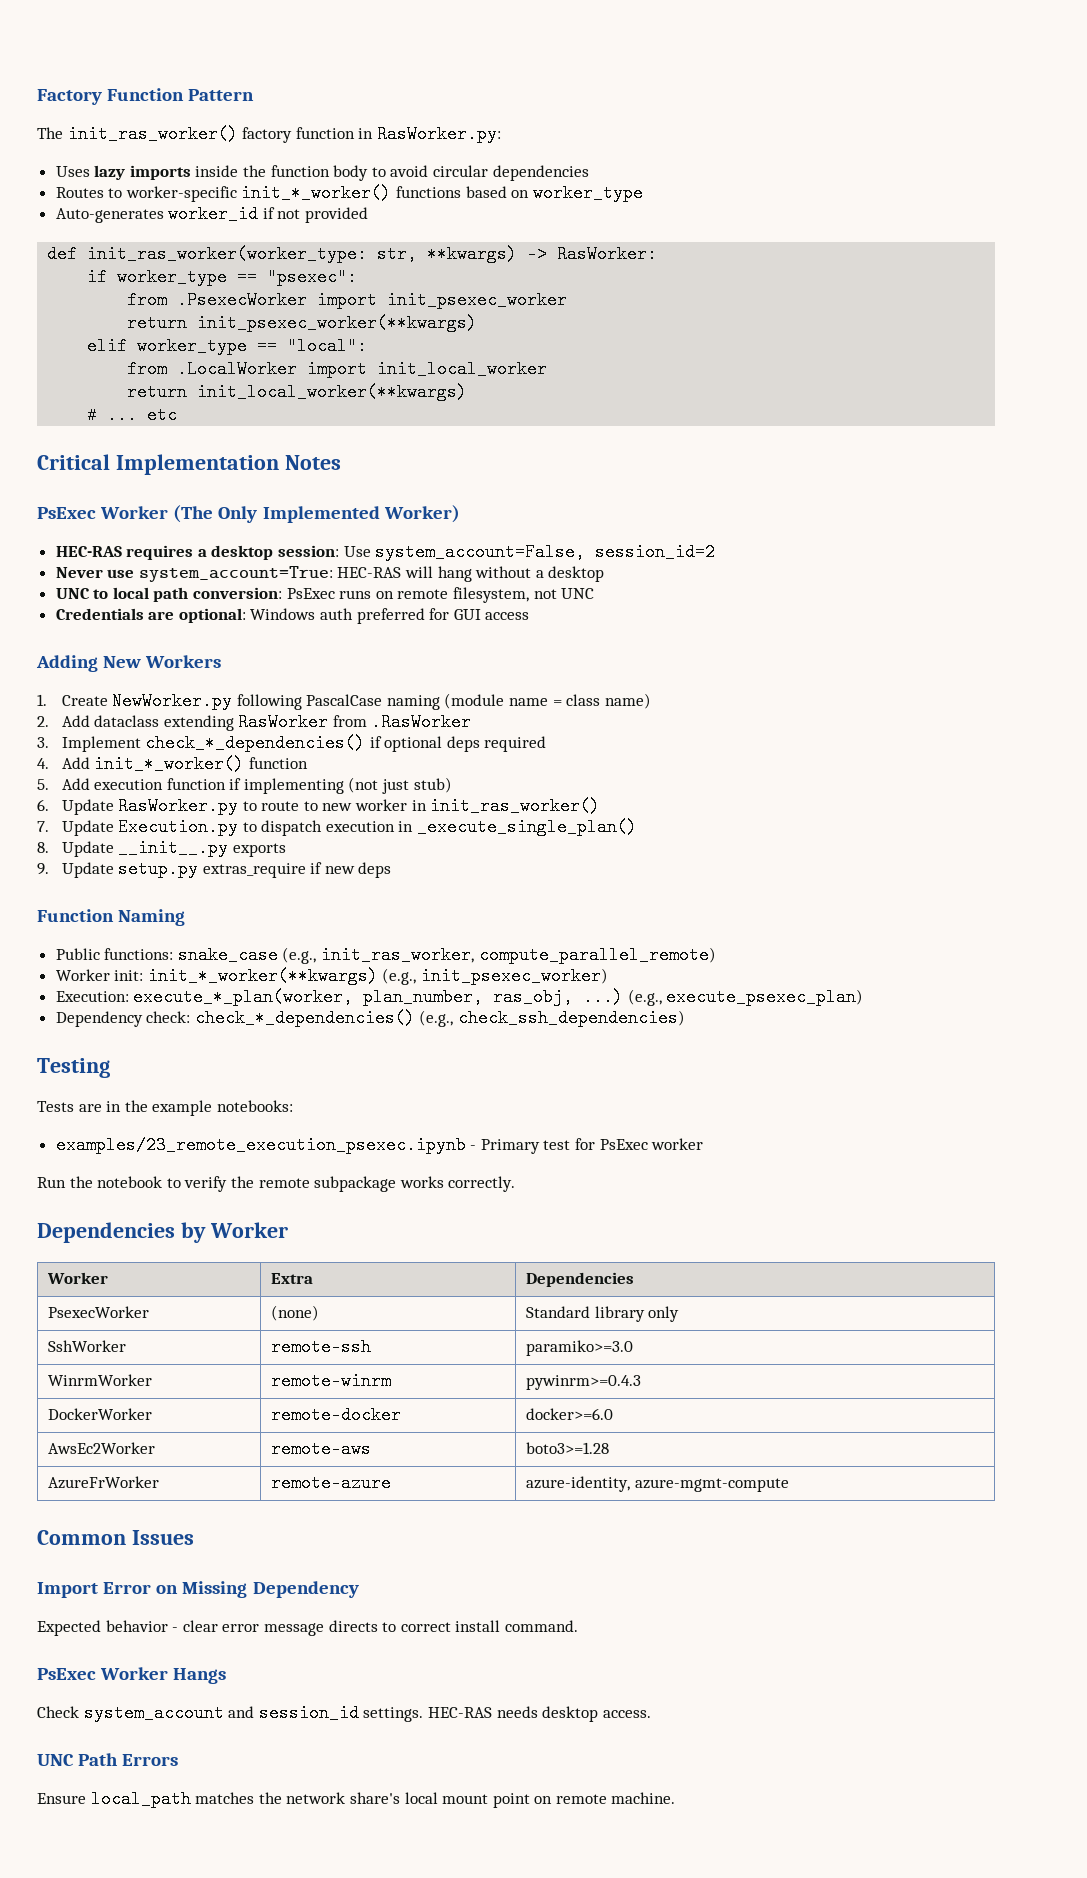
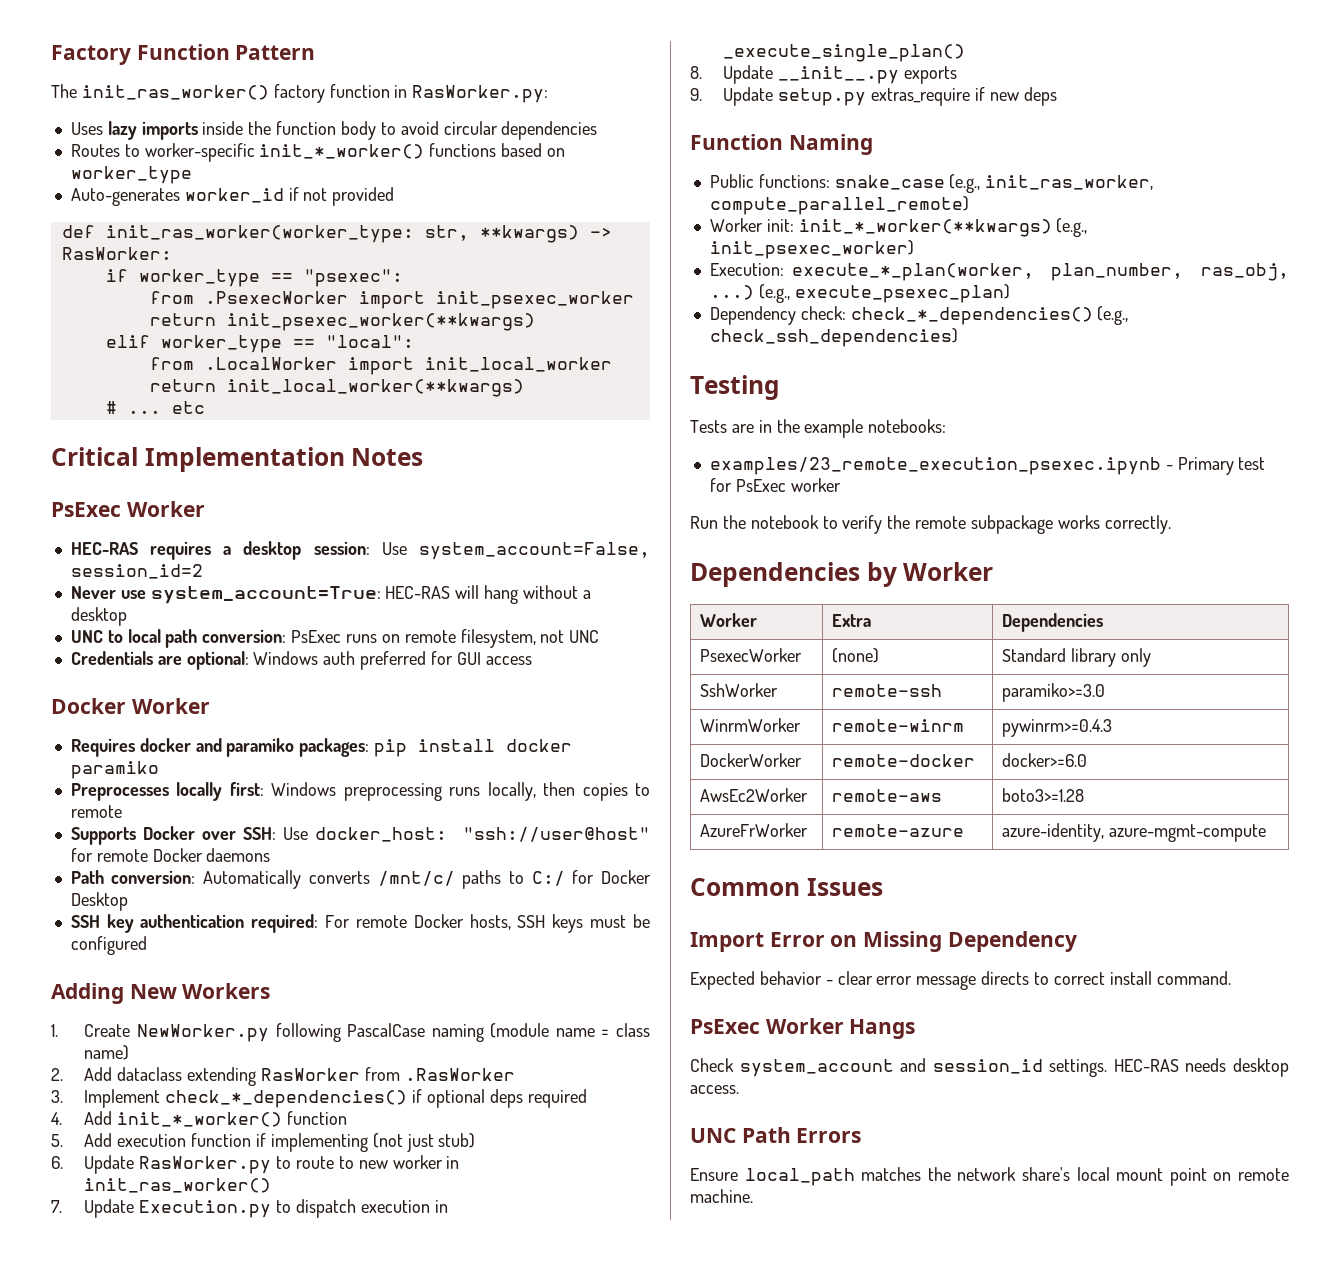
[173,505,460,523] (The Only Implemented Worker) -> (205, 509) none
(530, 616) none -> [51,698,210,714] [70,738,573,757] [70,761,159,779] [70,782,651,801] [70,805,122,818] [70,826,651,845] [70,848,271,862] [70,870,651,889] [70,892,128,911] [70,914,650,933] [70,936,147,955] // Docker Worker // Requires docker and paramiko packages: pip install docker paramiko // Preprocesses locally first: Windows preprocessing runs locally, then copies to remote // Supports Docker over SSH: Use docker_host: "ssh://user@host" for remote Docker daemons // Path conversion: Automatically converts /mnt/c/ paths to C:/ for Docker Desktop // SSH key authentication required: For remote Docker hosts, SSH keys must be configured

